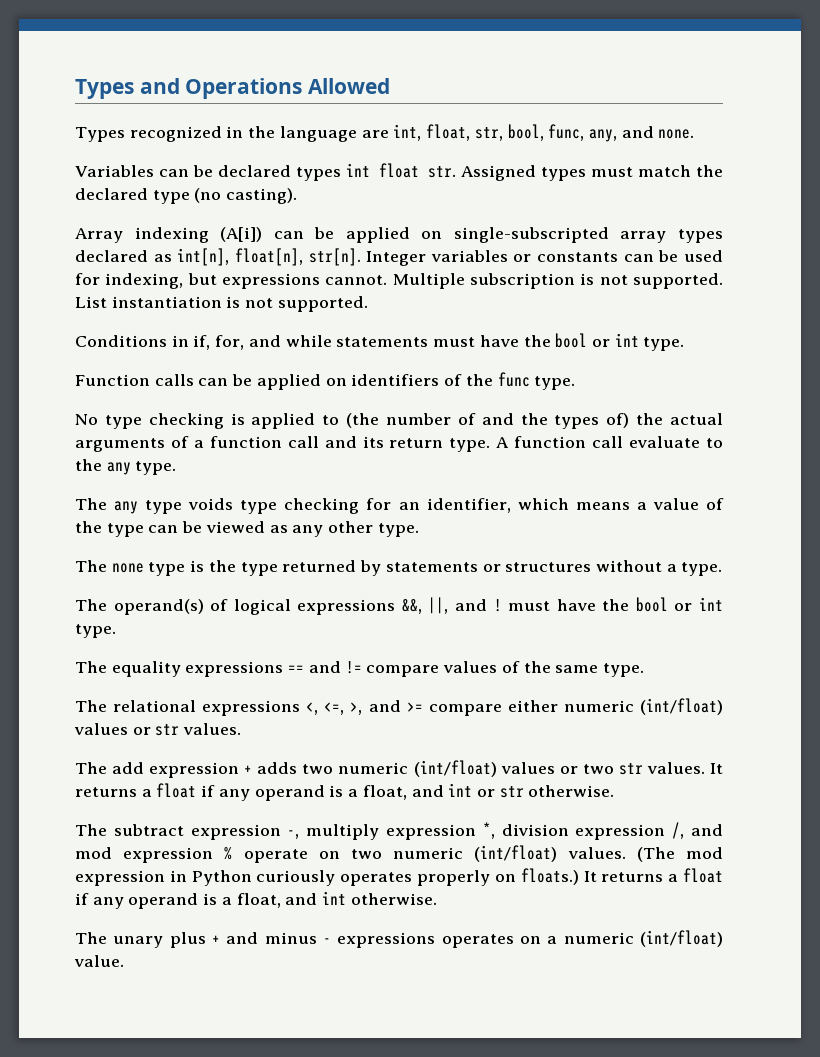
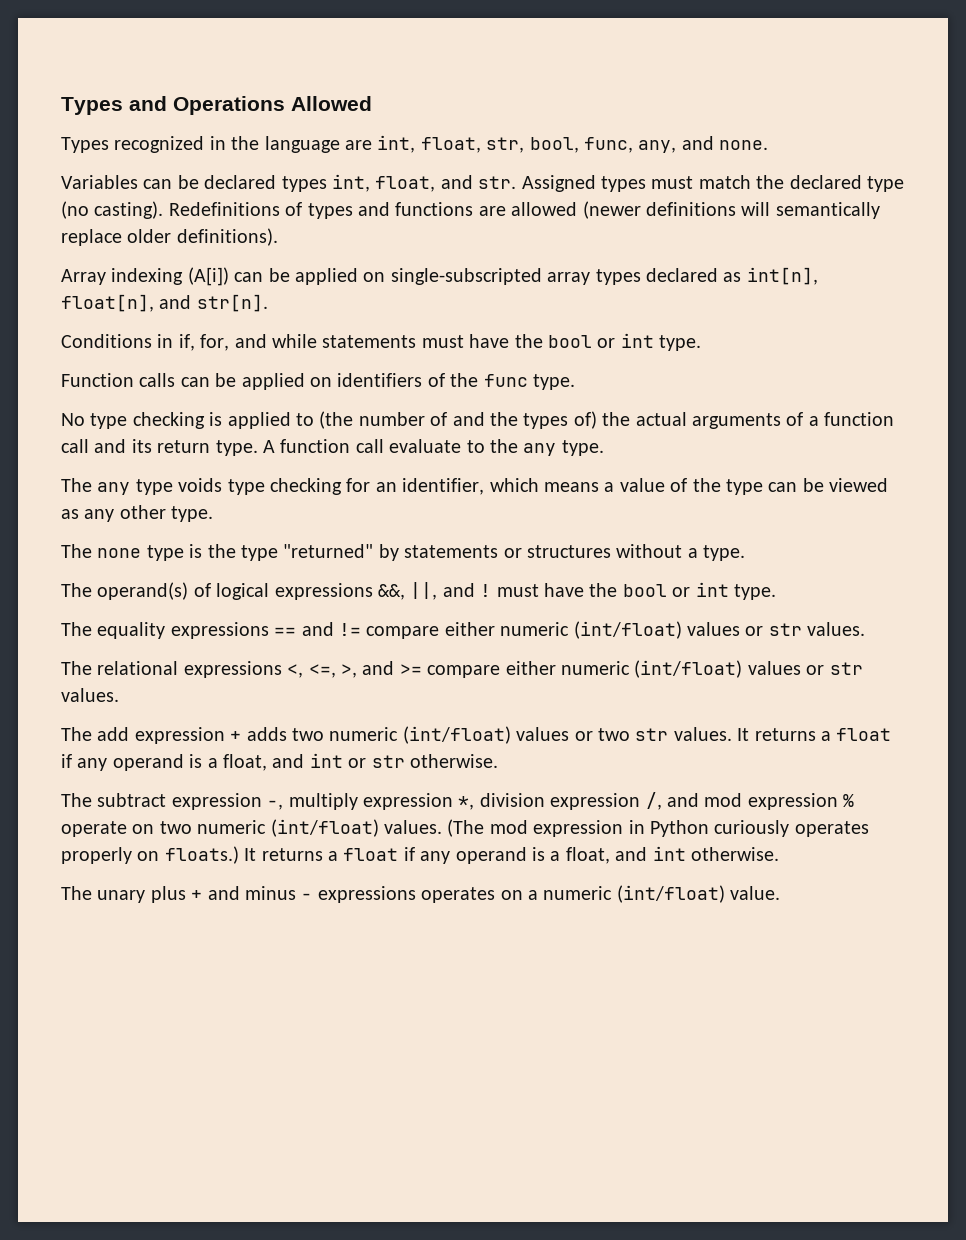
[346,163,419,178] int float -> [332,174,473,192] int, float, and
(298, 196) none -> [168,201,880,219] [61,228,278,246] Redefinitions of types and functions are allowed (newer definitions will semantically replace older definitions).
(303, 257) none -> [159,295,192,309] and
[366,250,723,266] [75,273,723,289] [75,296,368,312] Integer variables or constants can be used for indexing, but expressions cannot. Multiple subscription is not supported. List instantiation is not supported. -> (268, 303) none
[282,560,357,572] returned -> [283,544,374,558] "returned"
[443,661,644,677] values of the same type. -> [444,621,866,639] either numeric (int/float) values or str values.

